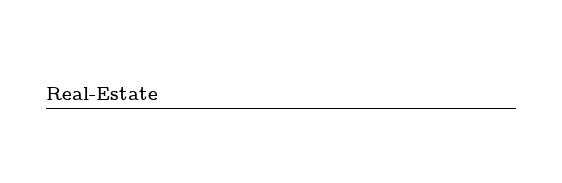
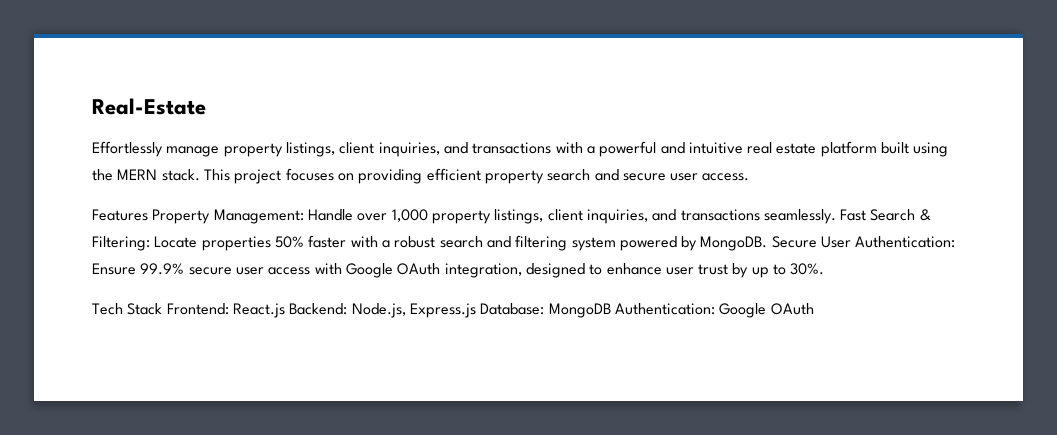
(158, 93) none -> [92,141,949,157] [92,168,750,184] [92,209,931,224] [92,235,956,251] [92,263,825,278] [92,303,814,318] // Effortlessly manage property listings, client inquiries, and transactions with a powerful and intuitive real estate platform built using the MERN stack. This project focuses on providing efficient property search and secure user access. // Features Property Management: Handle over 1,000 property listings, client inquiries, and transactions seamlessly. Fast Search & Filtering: Locate properties 50% faster with a robust search and filtering system powered by MongoDB. Secure User Authentication: Ensure 99.9% secure user access with Google OAuth integration, designed to enhance user trust by up to 30%. // Tech Stack Frontend: React.js Backend: Node.js, Express.js Database: MongoDB Authentication: Google OAuth

